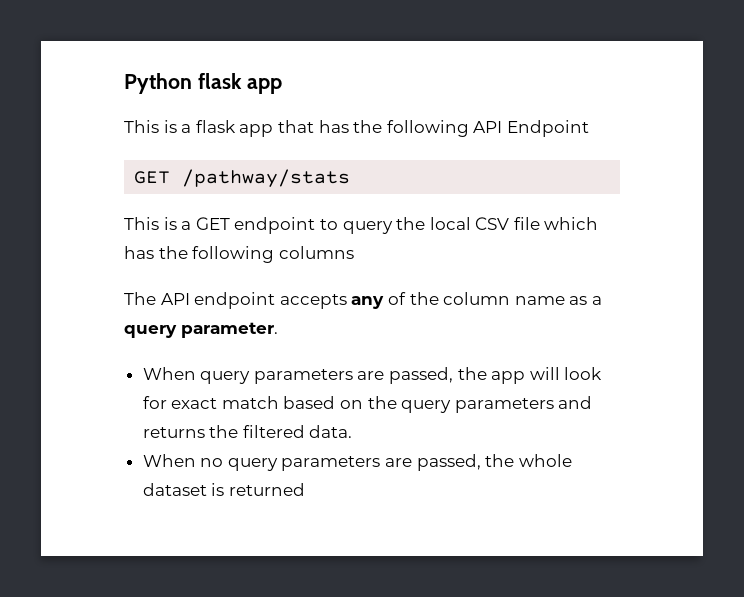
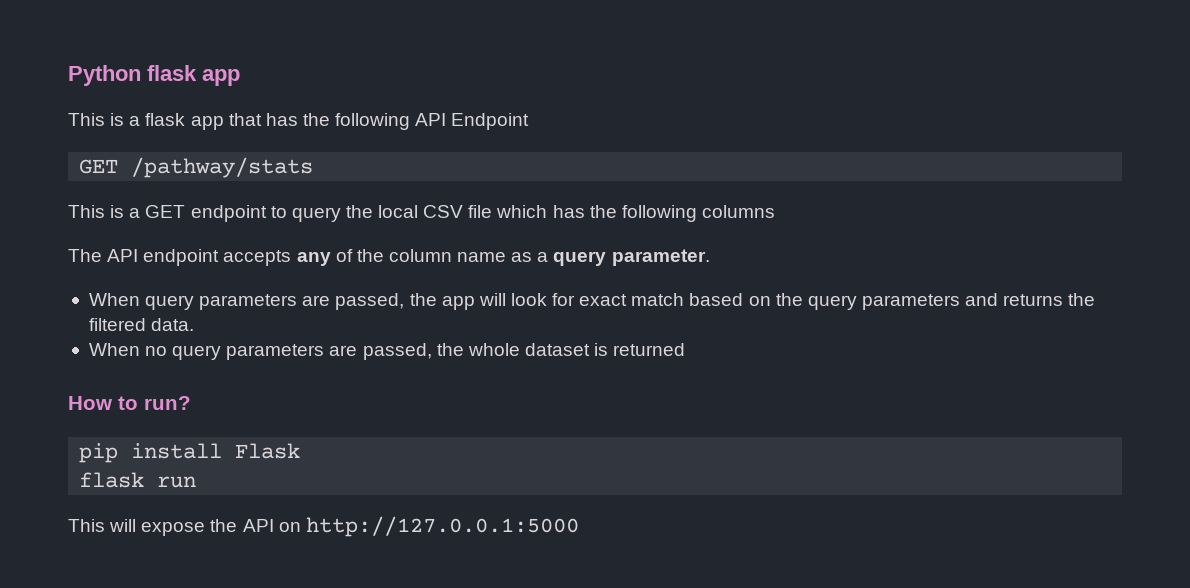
(305, 489) none -> [68,396,191,410] [79,443,301,463] [79,472,197,488] [68,516,579,537] // How to run? // pip install Flask // flask run // This will expose the API on http://127.0.0.1:5000

